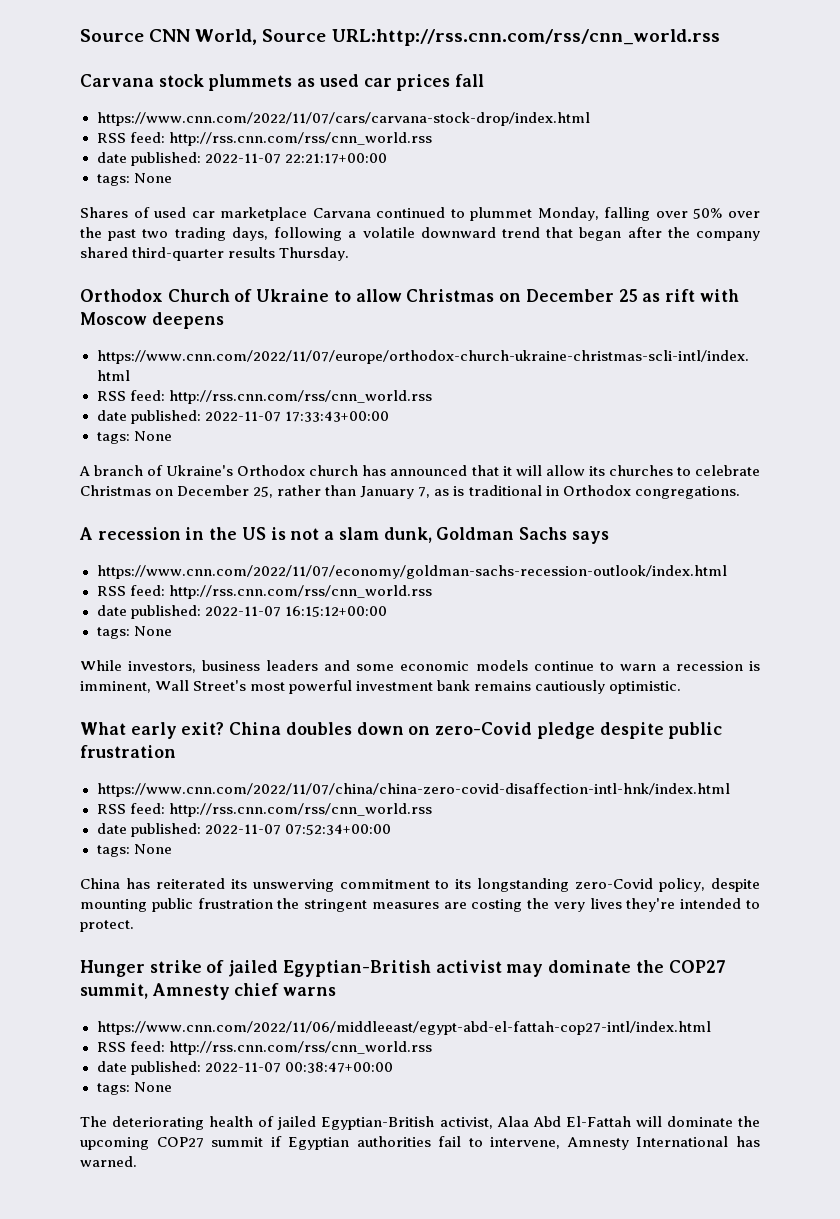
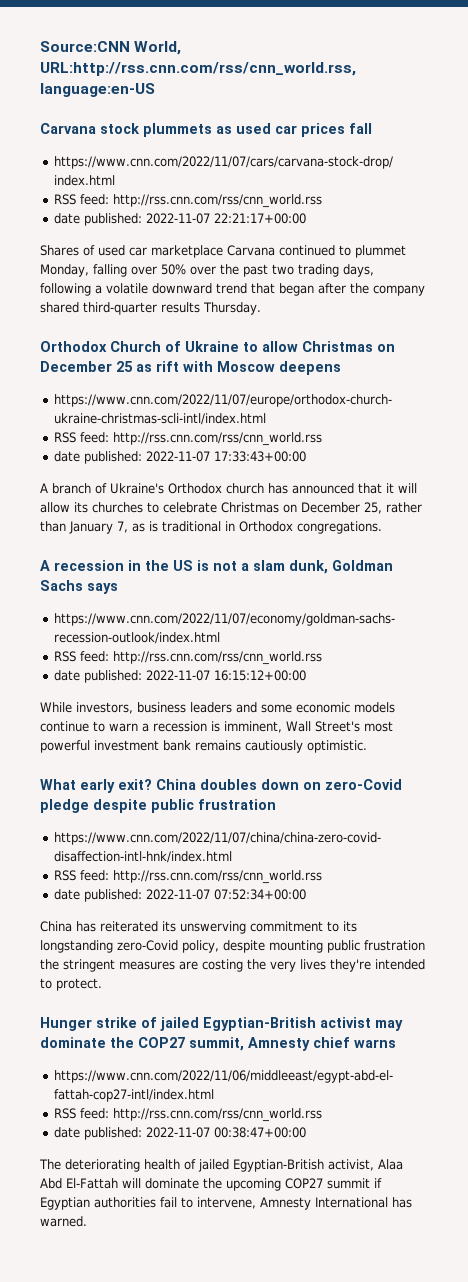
[80,29,721,46] Source CNN World, Source URL:http://rss.cnn.com/rss/cnn_world.rss -> [40,41,182,55] [40,62,356,76] [40,83,155,97] Source:CNN World, URL:http://rss.cnn.com/rss/cnn_world.rss, language:en-US
[96,173,172,186] // tags: None -> (307, 218) none
[96,431,172,444] // tags: None -> (307, 456) none
[96,626,172,639] // tags: None -> (307, 675) none
[96,844,172,857] // tags: None -> (307, 894) none
[96,1082,172,1095] // tags: None -> (307, 1132) none

